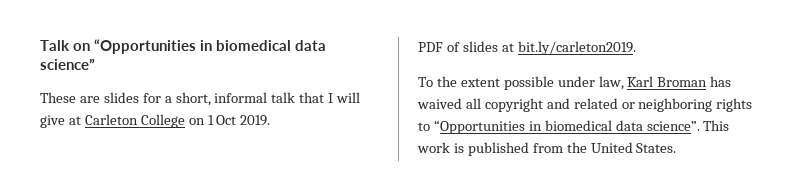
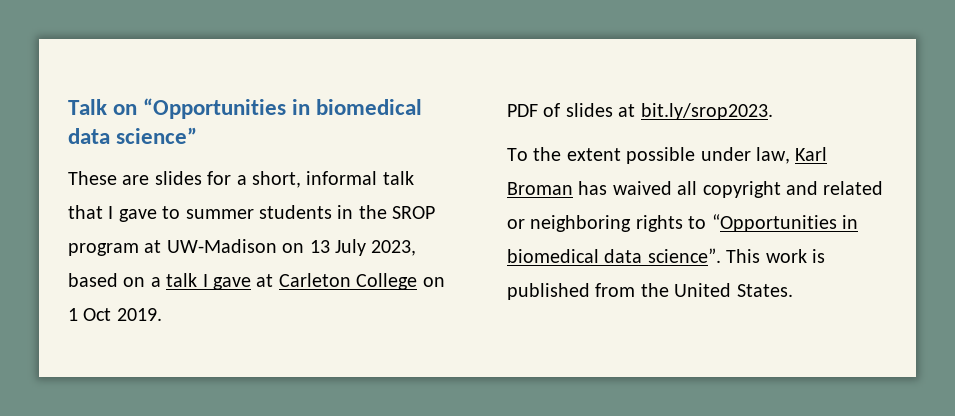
[336,92,361,103] [40,115,65,128] will give -> [118,205,436,222] [68,239,417,256] [68,273,252,290] gave to summer students in the SROP program at UW-Madison on 13 July 2023, based on a talk I gave
[517,41,636,55] bit.ly/carleton2019. -> [640,103,773,120] bit.ly/srop2023.

